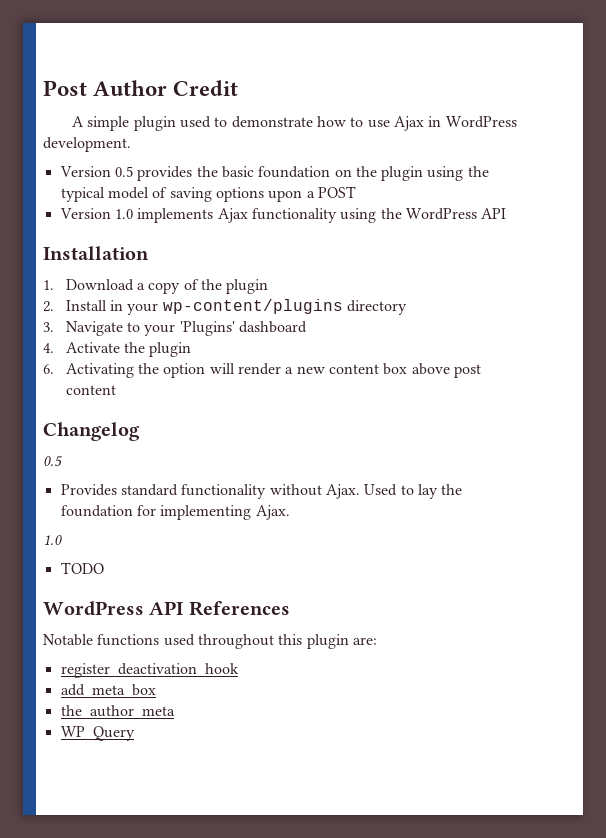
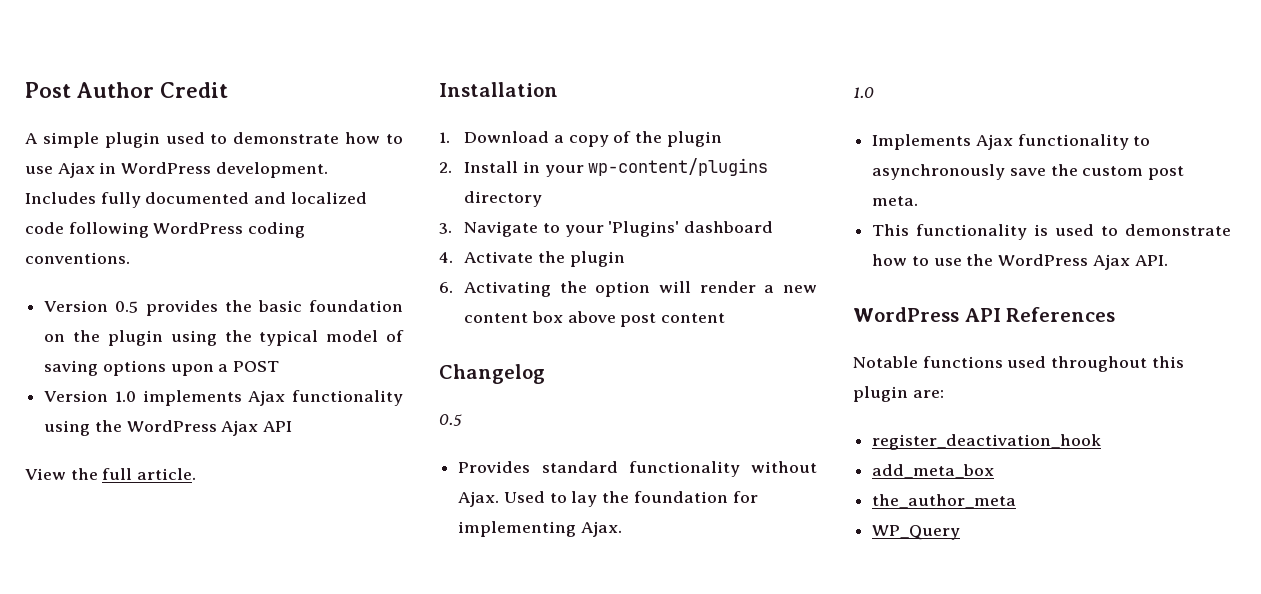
(131, 144) none -> [25,192,367,208] [25,222,306,238] [25,252,130,264] Includes fully documented and localized code following WordPress coding conventions.
[481,208,507,219] API -> [221,420,293,436] [25,468,197,480] Ajax API // View the full article.
[60,562,104,574] TODO -> [872,134,1151,150] [872,164,1185,180] [872,196,919,206] [872,224,1231,240] [872,254,1168,270] Implements Ajax functionality to asynchronously save the custom post meta. // This functionality is used to demonstrate how to use the WordPress Ajax API.

